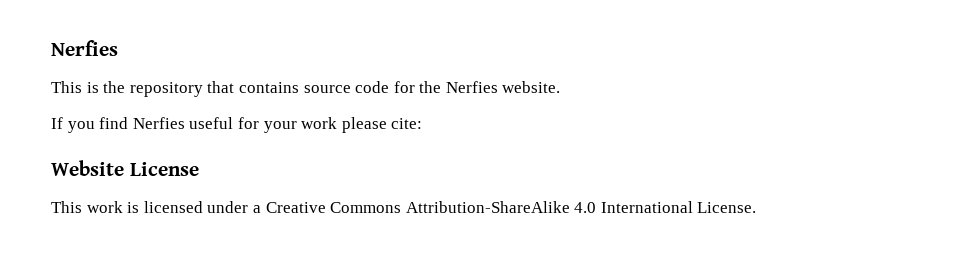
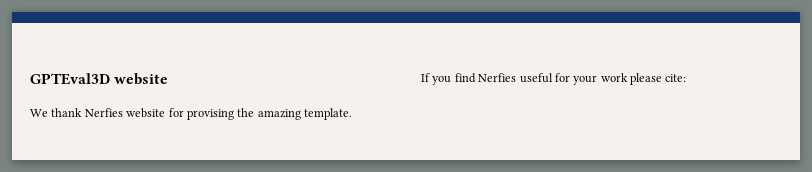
[51,40,118,56] [51,81,561,97] Nerfies // This is the repository that contains source code for the Nerfies website. -> [30,73,169,85] [30,108,352,120] GPTEval3D website // We thank Nerfies website for provising the amazing template.
[51,160,199,176] [51,201,757,213] // Website License // This work is licensed under a Creative Commons Attribution-ShareAlike 4.0 International License. -> (687, 78) none

